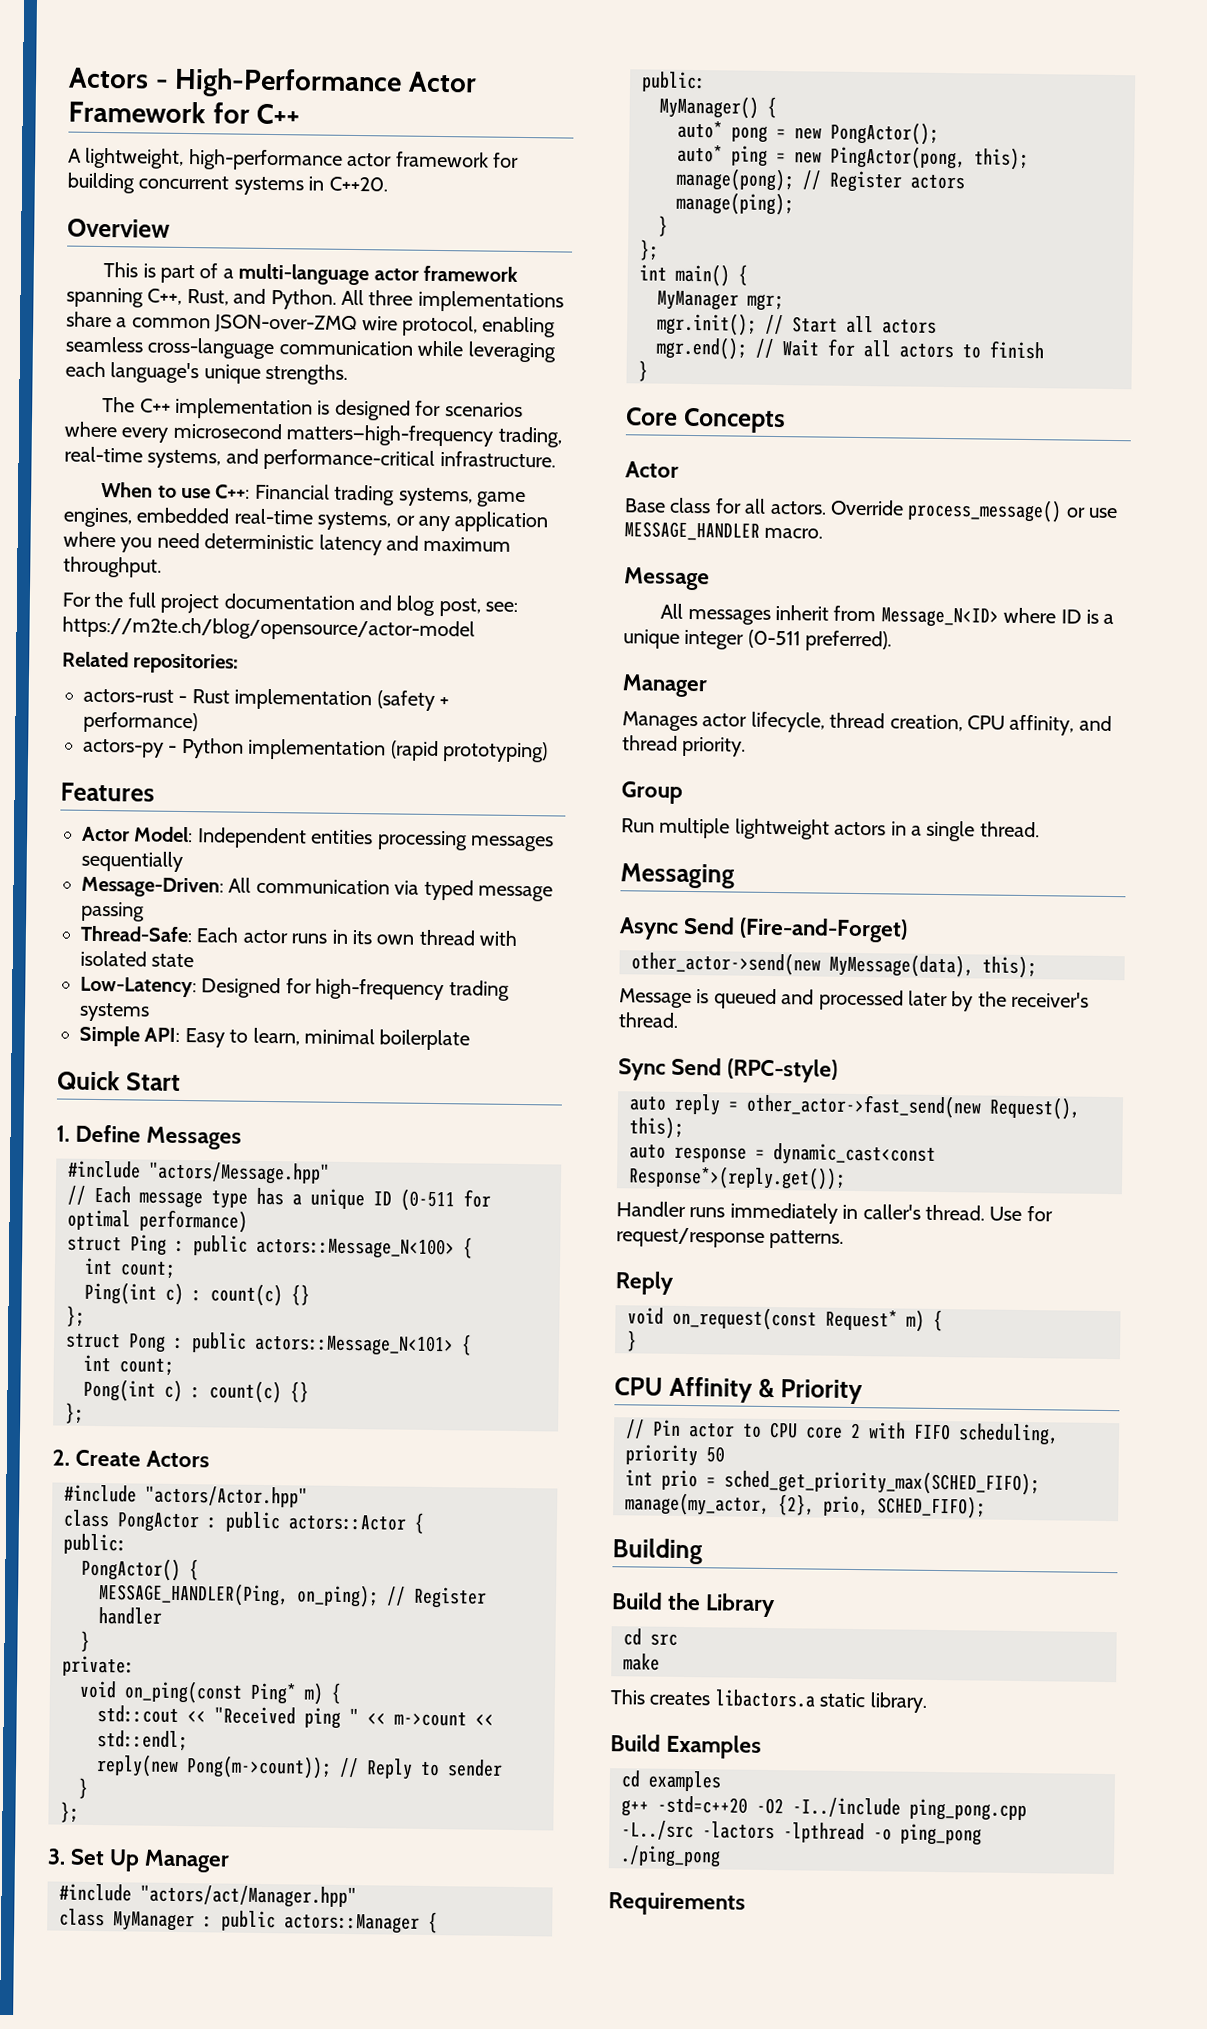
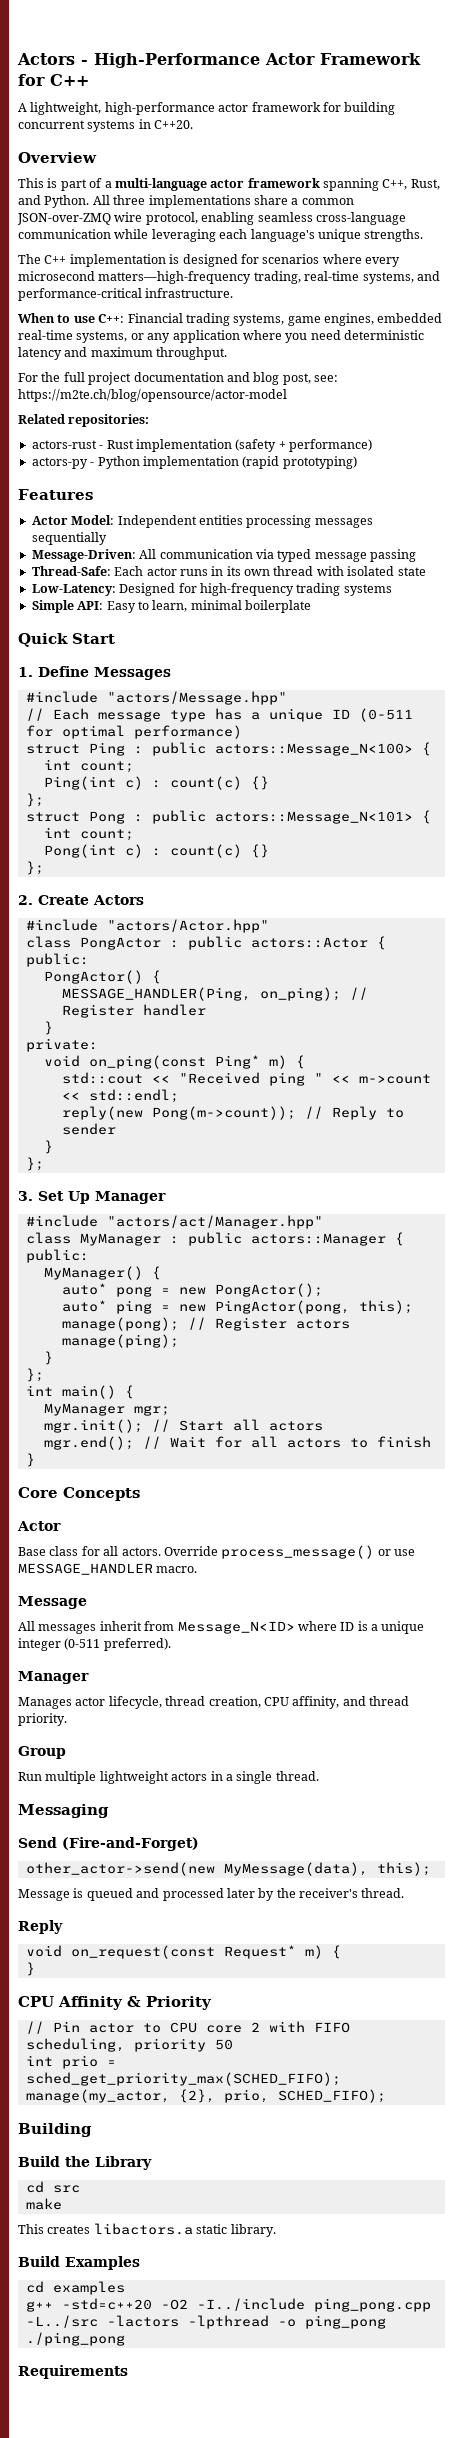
[619,917,679,940] Async -> (109, 1811) none
[618,1057,839,1083] [629,1093,1081,1120] [629,1116,684,1139] [629,1143,936,1166] [628,1165,846,1190] [616,1201,1053,1224] [616,1227,845,1249] // Sync Send (RPC-style) // auto reply = other_actor->fast_send(new Request(), this); // auto response = dynamic_cast<const Response*>(reply.get()); // Handler runs immediately in caller's thread. Use for request/response patterns. -> (405, 1893) none

